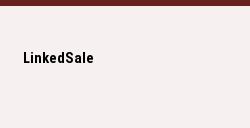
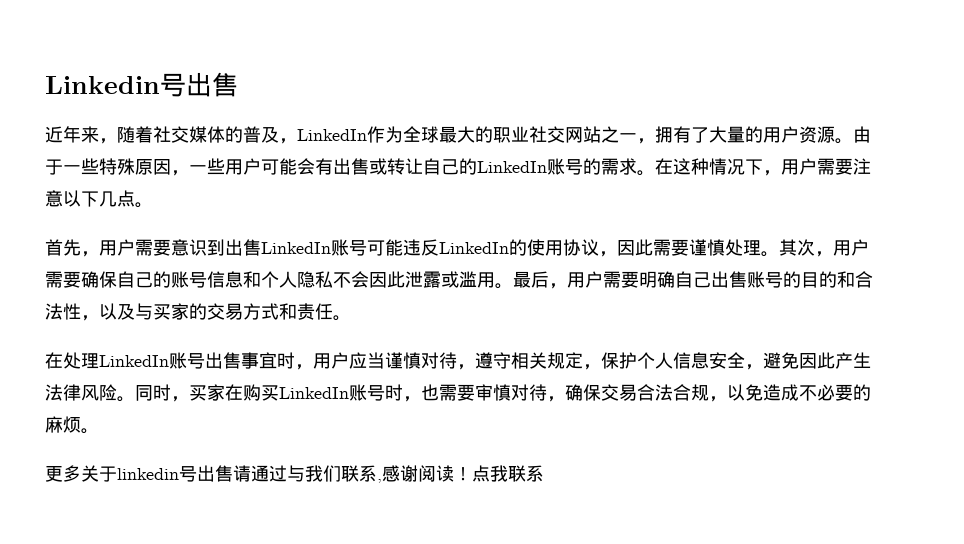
[23,52,94,63] LinkedSale -> [45,72,238,97] [45,126,871,144] [45,158,871,176] [45,190,153,208] [45,239,869,257] [45,271,873,289] [45,303,351,321] [45,352,871,370] [45,384,871,402] [45,416,99,434] [45,465,544,483] Linkedin号出售 // 近年来，随着社交媒体的普及，LinkedIn作为全球最大的职业社交网站之一，拥有了大量的用户资源。由于一些特殊原因，一些用户可能会有出售或转让自己的LinkedIn账号的需求。在这种情况下，用户需要注意以下几点。 // 首先，用户需要意识到出售LinkedIn账号可能违反LinkedIn的使用协议，因此需要谨慎处理。其次，用户需要确保自己的账号信息和个人隐私不会因此泄露或滥用。最后，用户需要明确自己出售账号的目的和合法性，以及与买家的交易方式和责任。 // 在处理LinkedIn账号出售事宜时，用户应当谨慎对待，遵守相关规定，保护个人信息安全，避免因此产生法律风险。同时，买家在购买LinkedIn账号时，也需要审慎对待，确保交易合法合规，以免造成不必要的麻烦。 // 更多关于linkedin号出售请通过与我们联系,感谢阅读！点我联系

